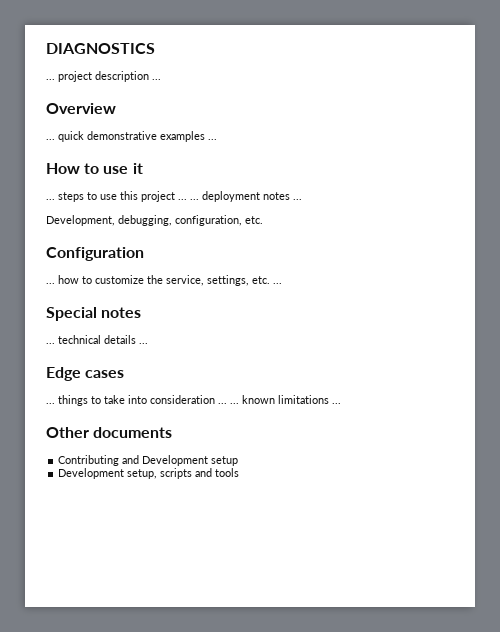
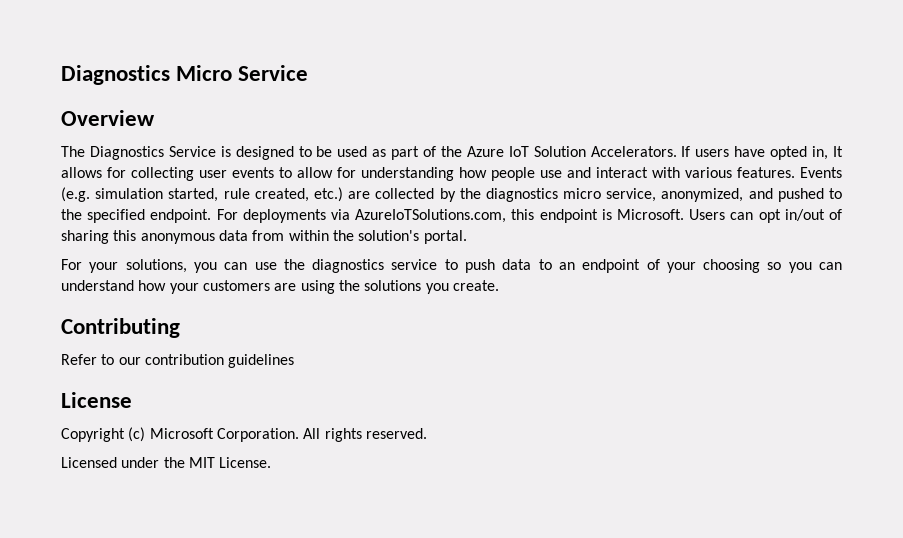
[46,43,155,54] [46,71,161,82] [46,103,116,114] [46,131,217,142] [46,163,143,174] [46,191,302,202] [46,215,263,226] [46,247,144,261] [46,275,282,286] [46,307,142,321] [46,335,148,344] [46,367,125,381] [46,395,341,406] [46,427,173,438] [58,455,239,466] [58,468,240,479] DIAGNOSTICS // ... project description ... // Overview // ... quick demonstrative examples ... // How to use it // ... steps to use this project ... ... deployment notes ... // Development, debugging, configuration, etc. // Configuration // ... how to customize the service, settings, etc. ... // Special notes // ... technical details ... // Edge cases // ... things to take into consideration ... ... known limitations ... // Other documents // Contributing and Development setup // Development setup, scripts and tools -> [61,65,309,85] [61,110,155,126] [61,146,844,160] [61,167,842,181] [61,187,842,202] [61,209,843,223] [61,230,467,244] [61,259,842,273] [61,280,499,294] [61,318,180,338] [61,354,295,368] [61,392,132,408] [61,427,427,442] [61,457,272,468] Diagnostics Micro Service // Overview // The Diagnostics Service is designed to be used as part of the Azure IoT Solution Accelerators. If users have opted in, It allows for collecting user events to allow for understanding how people use and interact with various features. Events (e.g. simulation started, rule created, etc.) are collected by the diagnostics micro service, anonymized, and pushed to the specified endpoint. For deployments via AzureIoTSolutions.com, this endpoint is Microsoft. Users can opt in/out of sharing this anonymous data from within the solution's portal. // For your solutions, you can use the diagnostics service to push data to an endpoint of your choosing so you can understand how your customers are using the solutions you create. // Contributing // Refer to our contribution guidelines // License // Copyright (c) Microsoft Corporation. All rights reserved. // Licensed under the MIT License.

